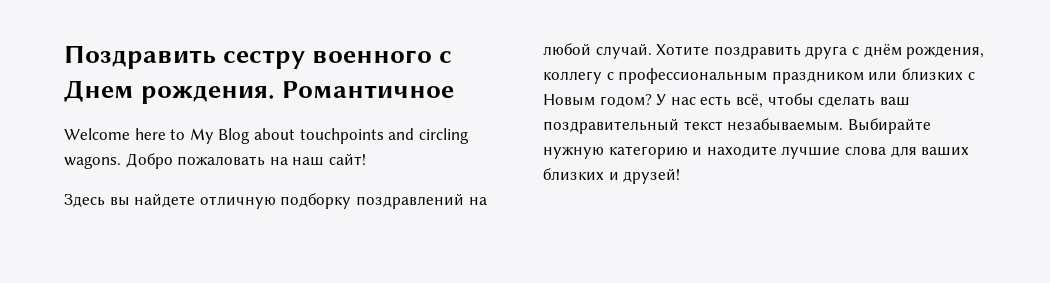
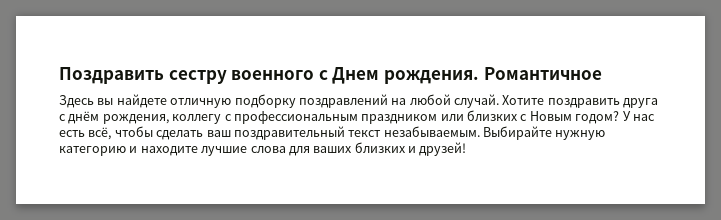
[64,128,469,144] [64,153,366,169] // Welcome here to My Blog about touchpoints and circling wagons. Добро пожаловать на наш сайт! -> (602, 73) none

